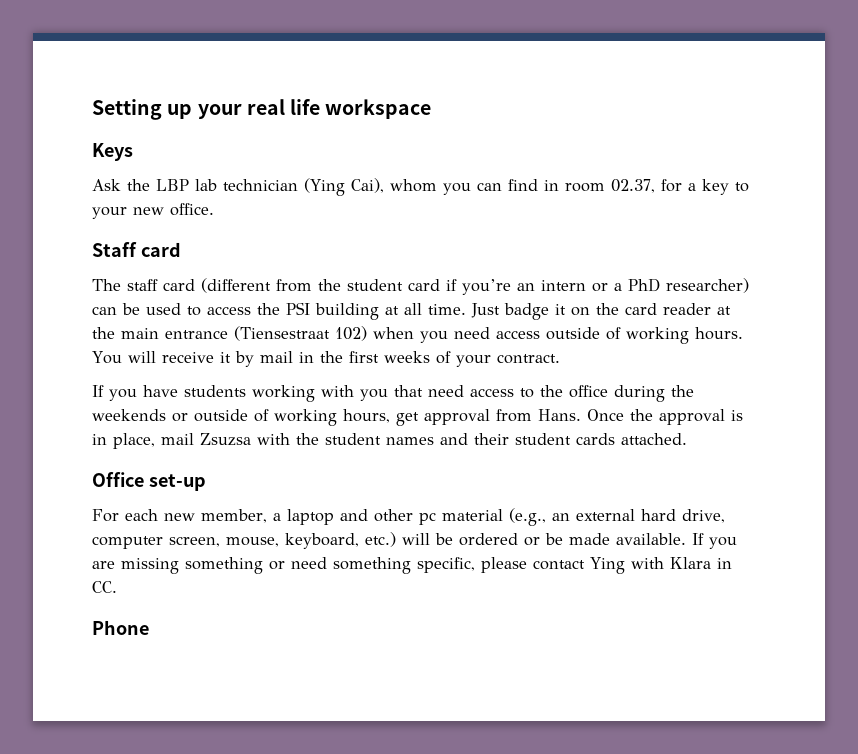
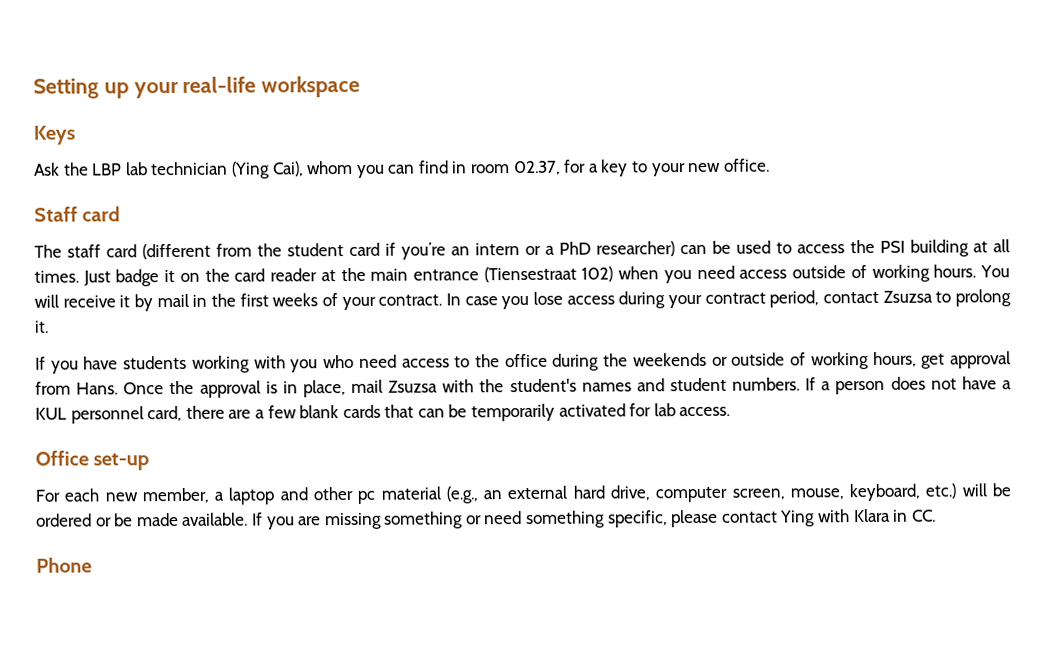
[246,99,321,115] real life -> [182,76,257,93] real-life
[428,304,466,315] time. -> [34,270,79,283] times.
(560, 359) none -> [446,289,1011,310] [34,320,49,333] In case you lose access during your contract period, contact Zsuzsa to prolong it.
[394,385,423,397] that -> [323,354,355,369] who
[325,433,381,445] student -> [509,378,577,393] student's
[474,433,687,445] their student cards attached. -> [669,376,1013,395] [35,403,731,424] student numbers. If a person does not have a KUL personnel card, there are a few blank cards that can be temporarily activated for lab access.

